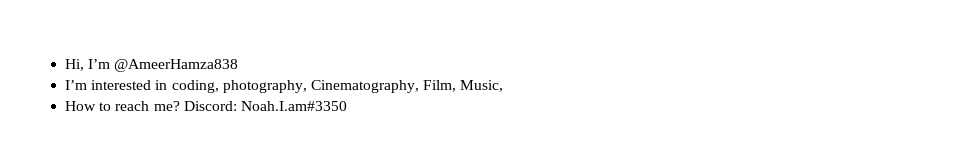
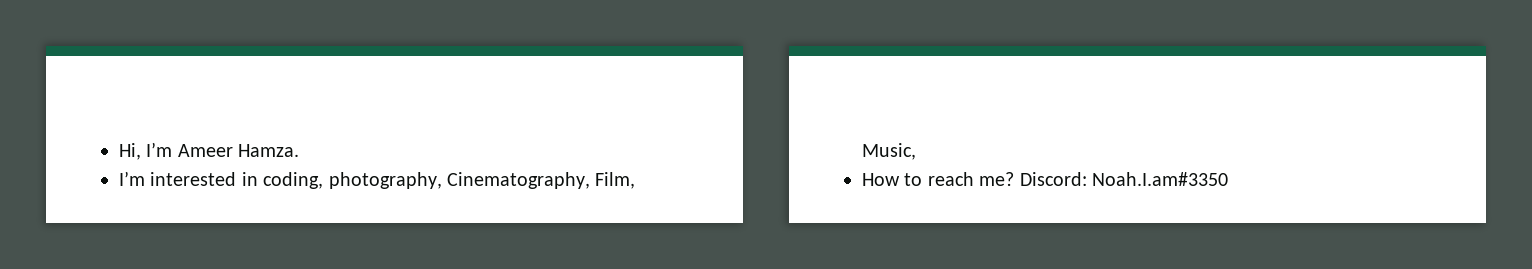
[114,59,239,72] @AmeerHamza838 -> [177,144,300,157] Ameer Hamza.

